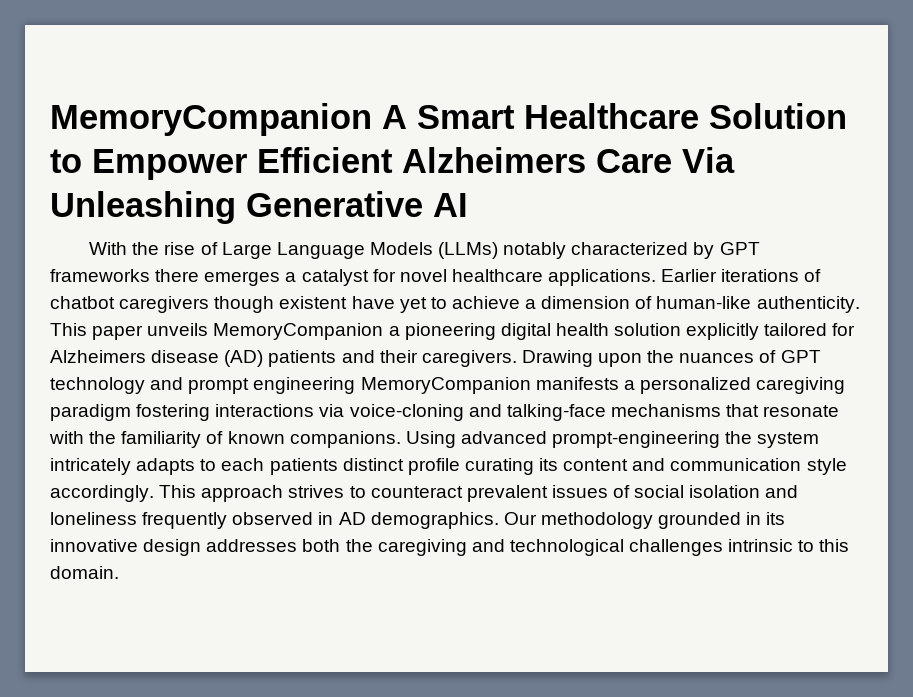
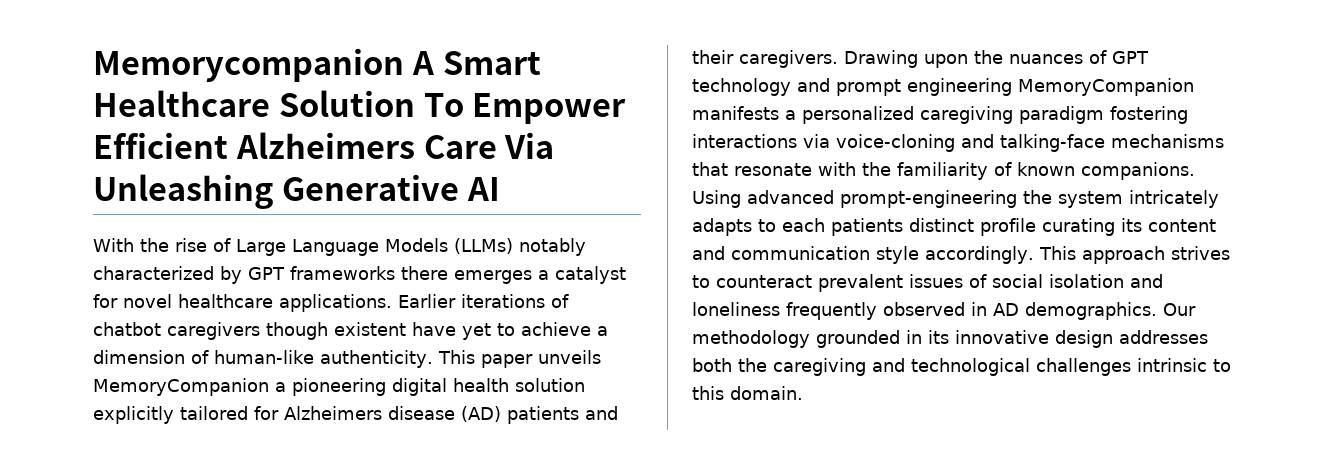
[50,103,372,136] MemoryCompanion -> [93,48,404,82] Memorycompanion
[50,149,82,173] to -> [423,93,464,117] To

